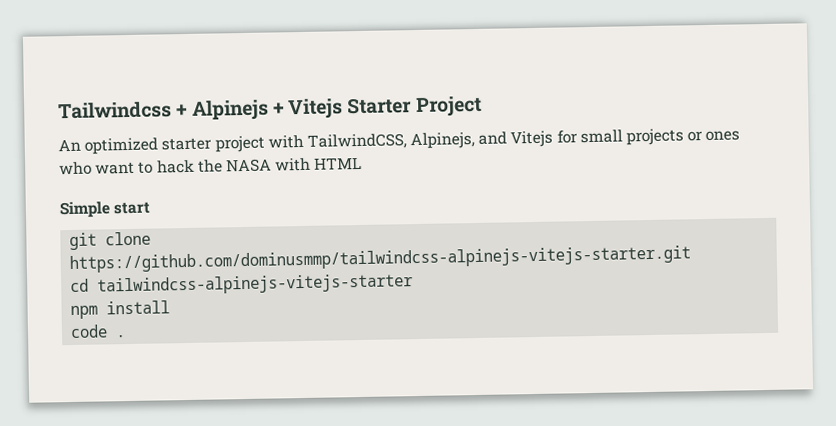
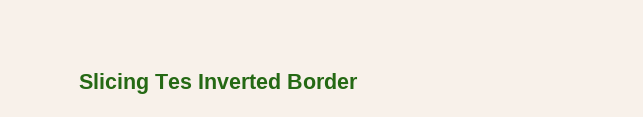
[58,95,482,121] [58,128,741,155] [59,156,363,176] [59,201,151,219] [69,231,152,251] [69,245,692,274] [70,273,414,296] [70,300,171,320] [70,324,127,339] Tailwindcss + Alpinejs + Vitejs Starter Project // An optimized starter project with TailwindCSS, Alpinejs, and Vitejs for small projects or ones who want to hack the NASA with HTML // Simple start // git clone https://github.com/dominusmmp/tailwindcss-alpinejs-vitejs-starter.git // cd tailwindcss-alpinejs-vitejs-starter // npm install // code . -> [79,73,358,94] Slicing Tes Inverted Border

